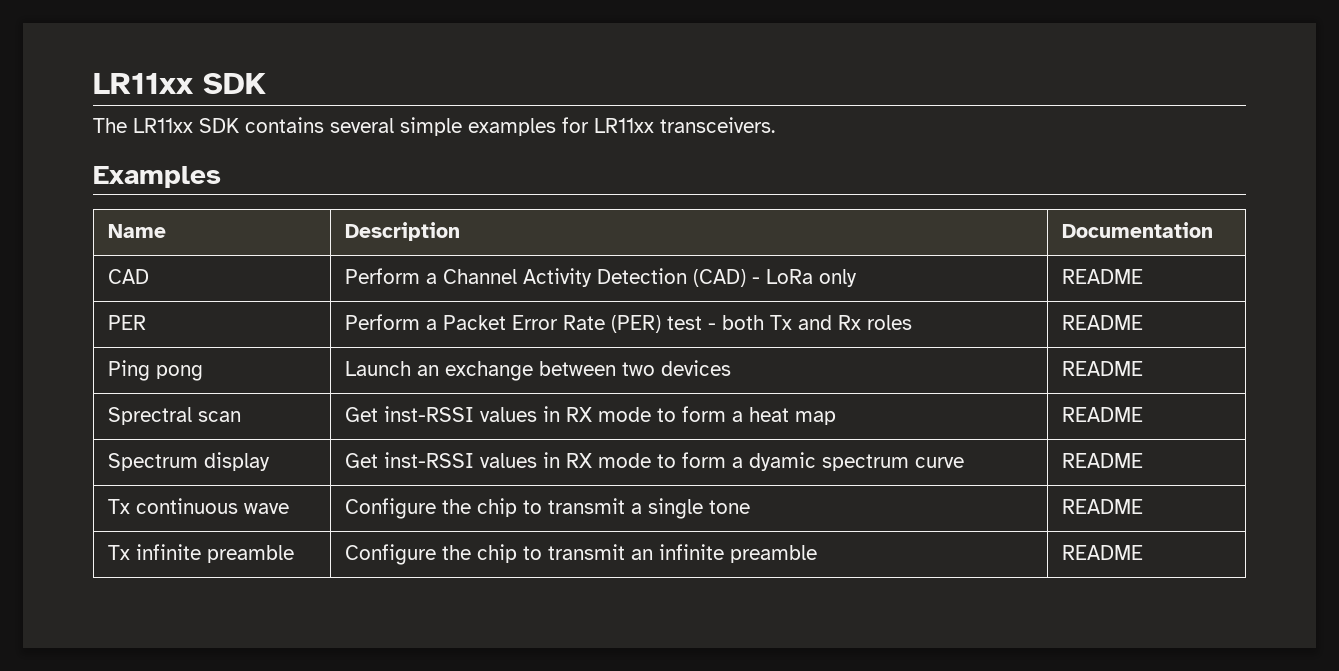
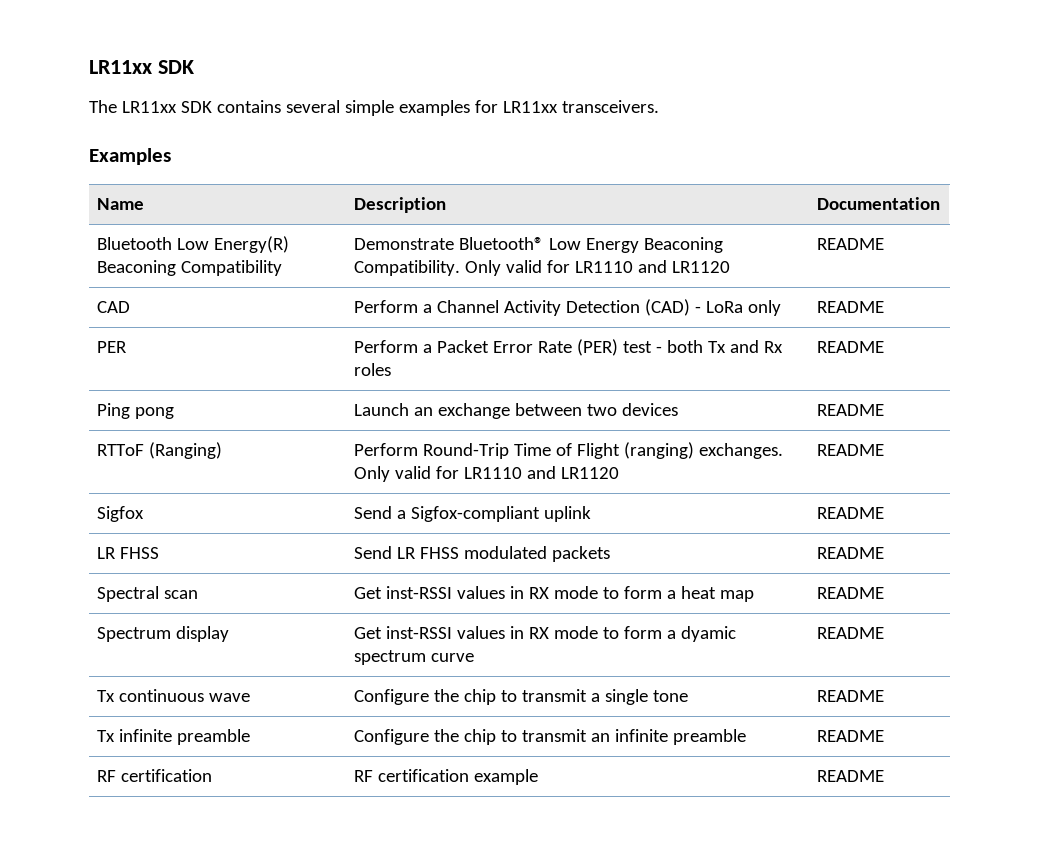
(1214, 230) none -> [96,236,289,253] [96,260,282,276] [353,237,723,253] [353,260,730,276] [816,238,884,250] // Bluetooth Low Energy(R) Beaconing Compatibility | Demonstrate Bluetooth® Low Energy Beaconing Compatibility. Only valid for LR1110 and LR1120 | README
[108,407,193,425] Sprectral -> [96,442,222,459] [353,442,783,459] [353,466,619,482] [816,444,884,456] [96,506,144,522] [353,506,591,522] [816,507,884,519] [96,547,159,559] [353,546,610,562] [816,547,884,559] [96,586,159,602] RTToF (Ranging) | Perform Round-Trip Time of Flight (ranging) exchanges. Only valid for LR1110 and LR1120 | README // Sigfox | Send a Sigfox-compliant uplink | README // LR FHSS | Send LR FHSS modulated packets | README // Spectral
(1144, 552) none -> [96,769,212,782] [353,769,538,785] [816,770,884,782] // RF certification | RF certification example | README

